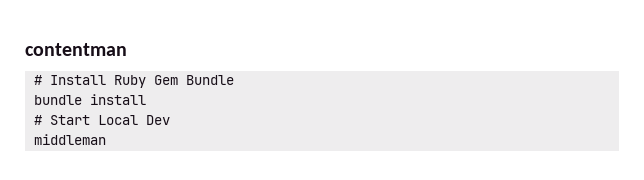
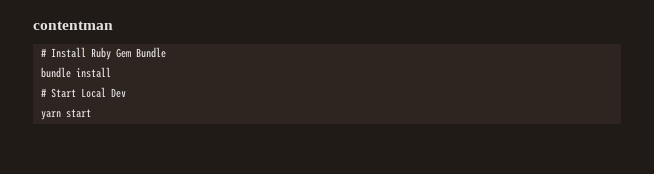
[34,134,107,145] middleman -> [40,109,91,120] yarn start

